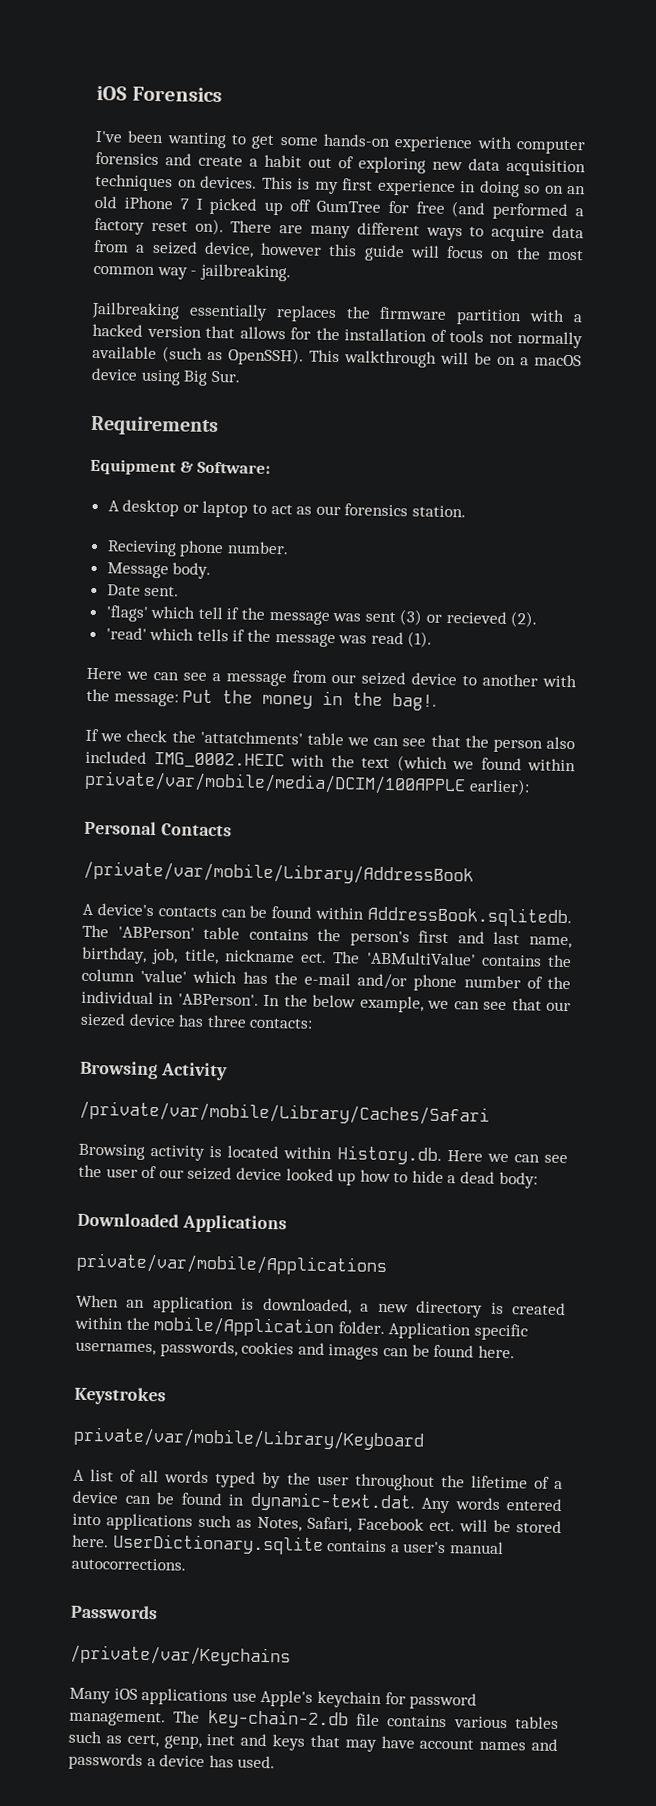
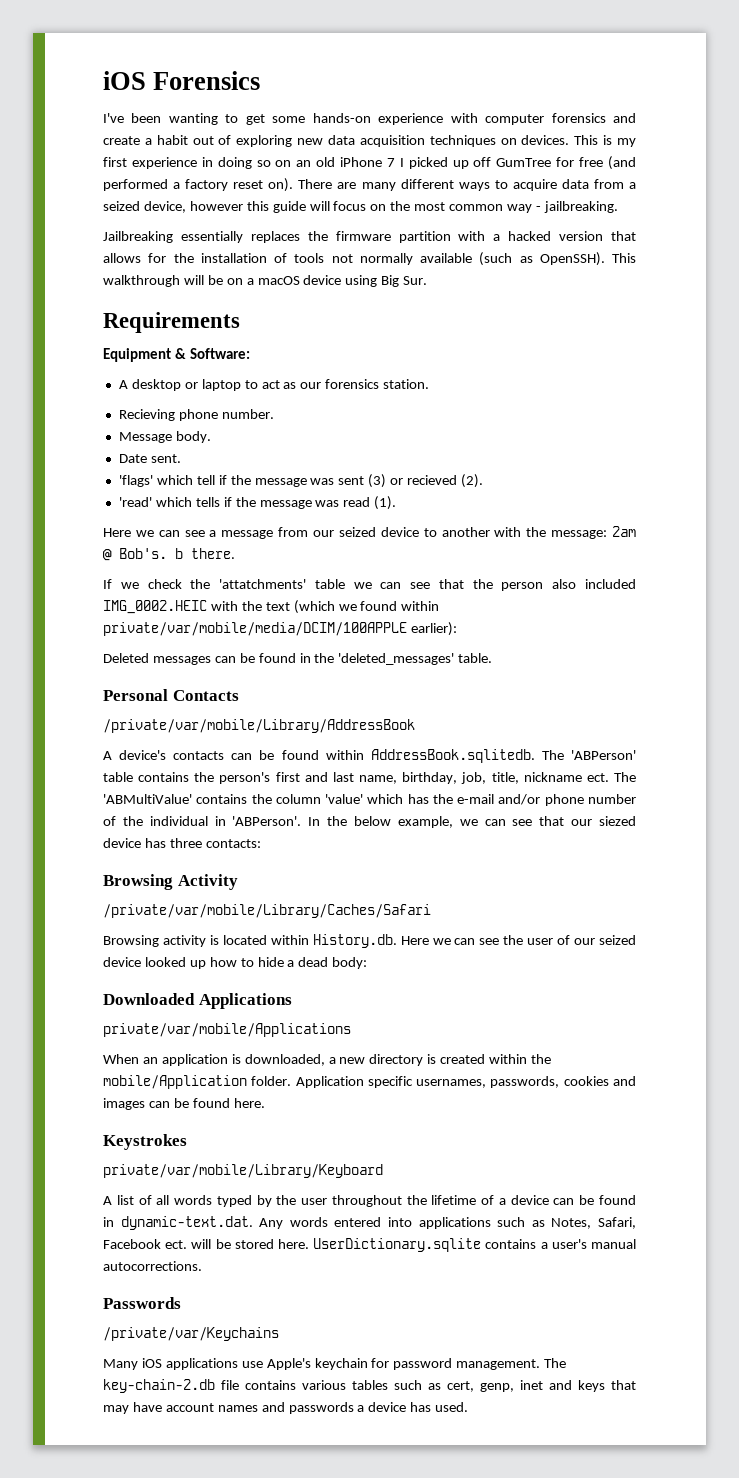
[182,689,438,711] Put the money in the bag!. -> [612,526,636,537] [103,548,235,561] 2am @ Bob's. b there.
(530, 787) none -> [103,653,493,665] // Deleted messages can be found in the 'deleted_messages' table.

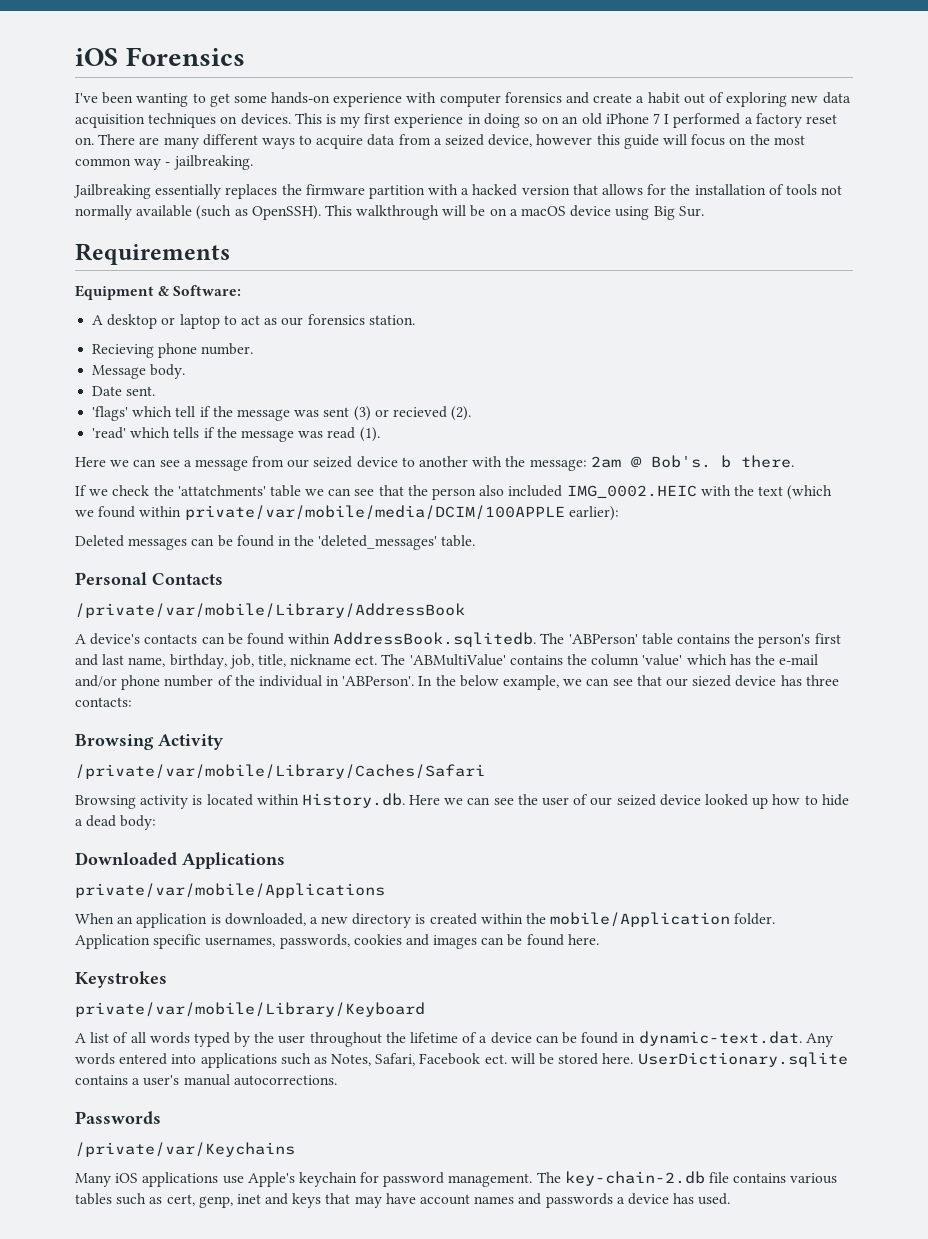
[408,156,636,170] picked up off GumTree for free (and -> (670, 119) none
[268,178,294,192] on). -> [75,137,94,145] on.

